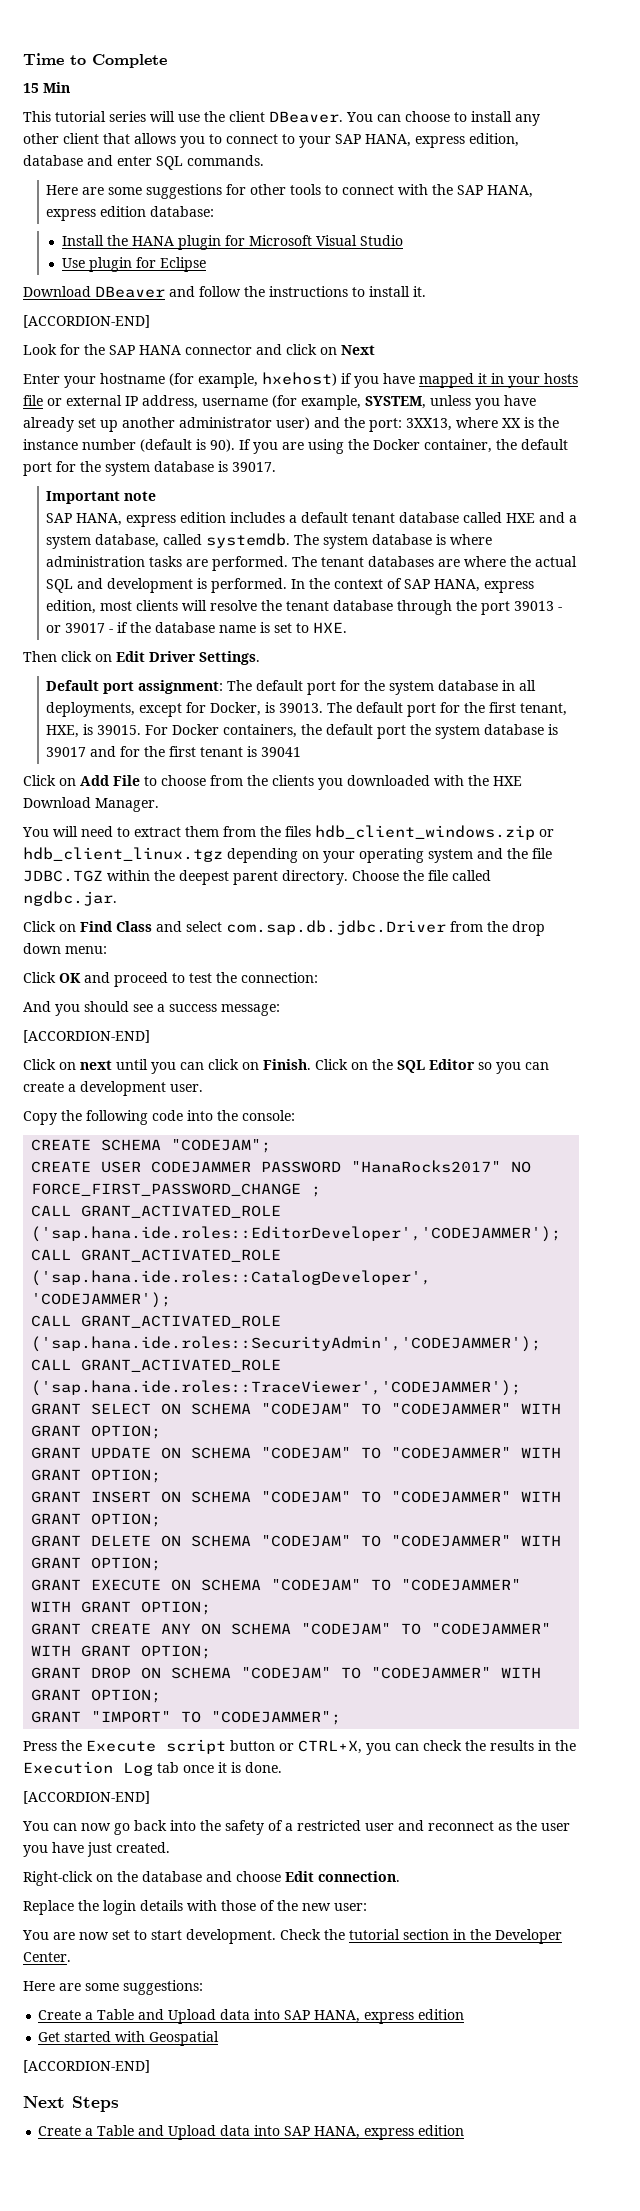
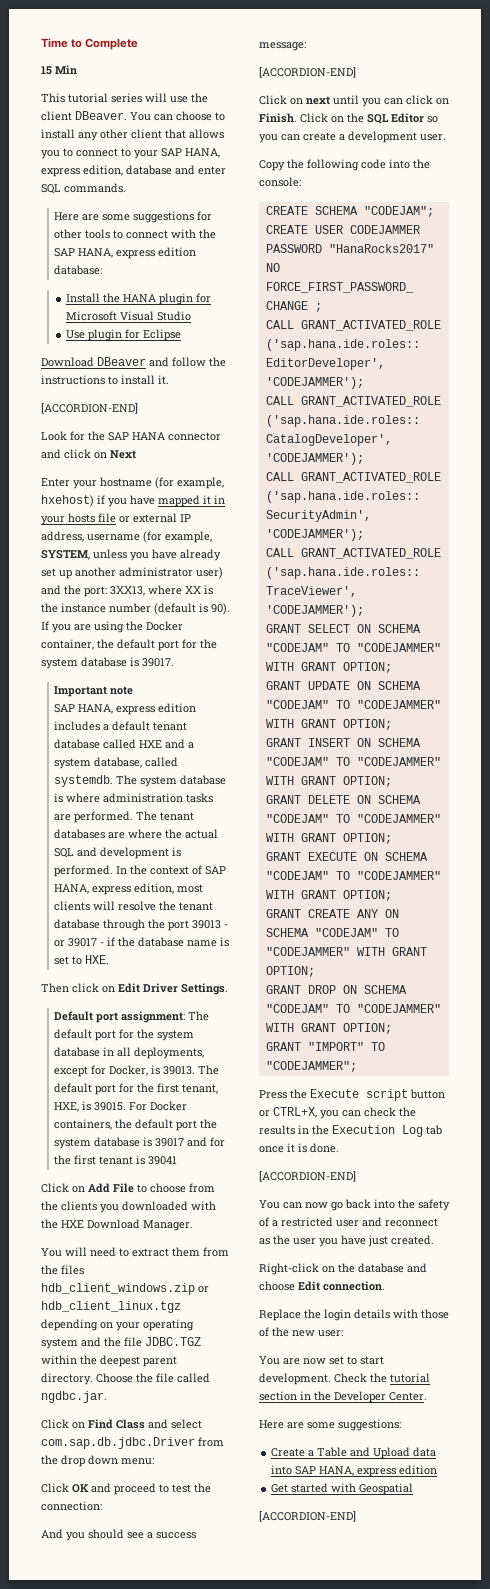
[23,2096,119,2112] [38,2125,465,2140] // Next Steps // Create a Table and Upload data into SAP HANA, express edition -> (356, 1516) none

